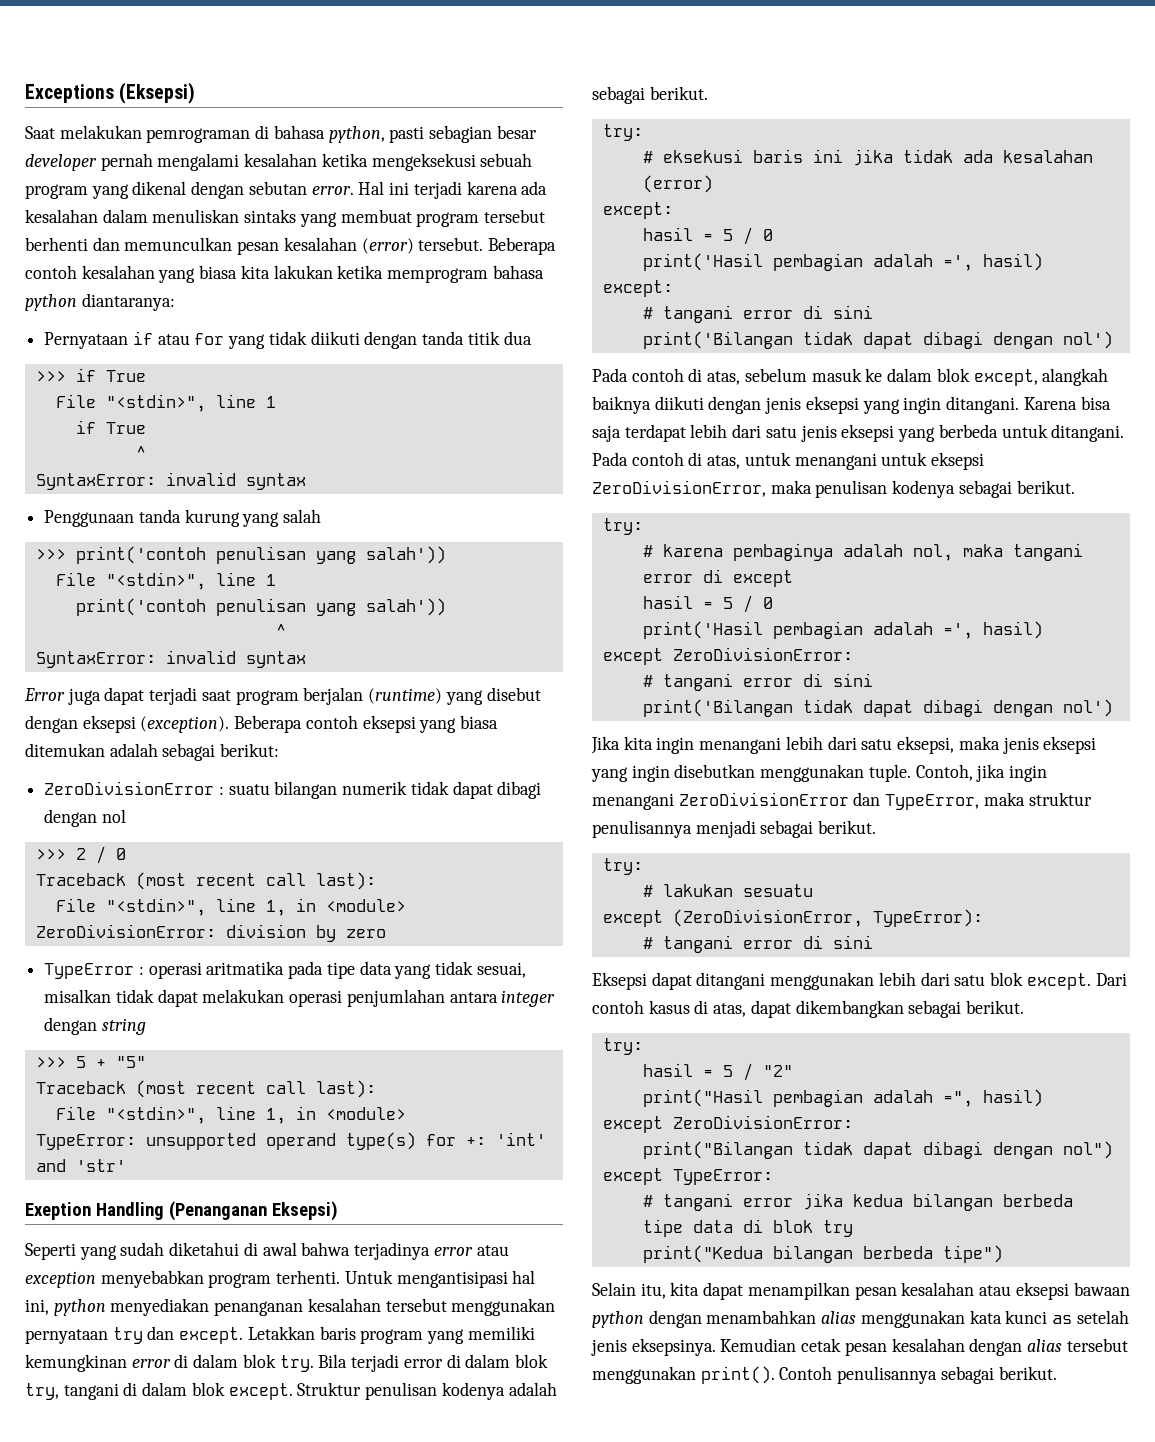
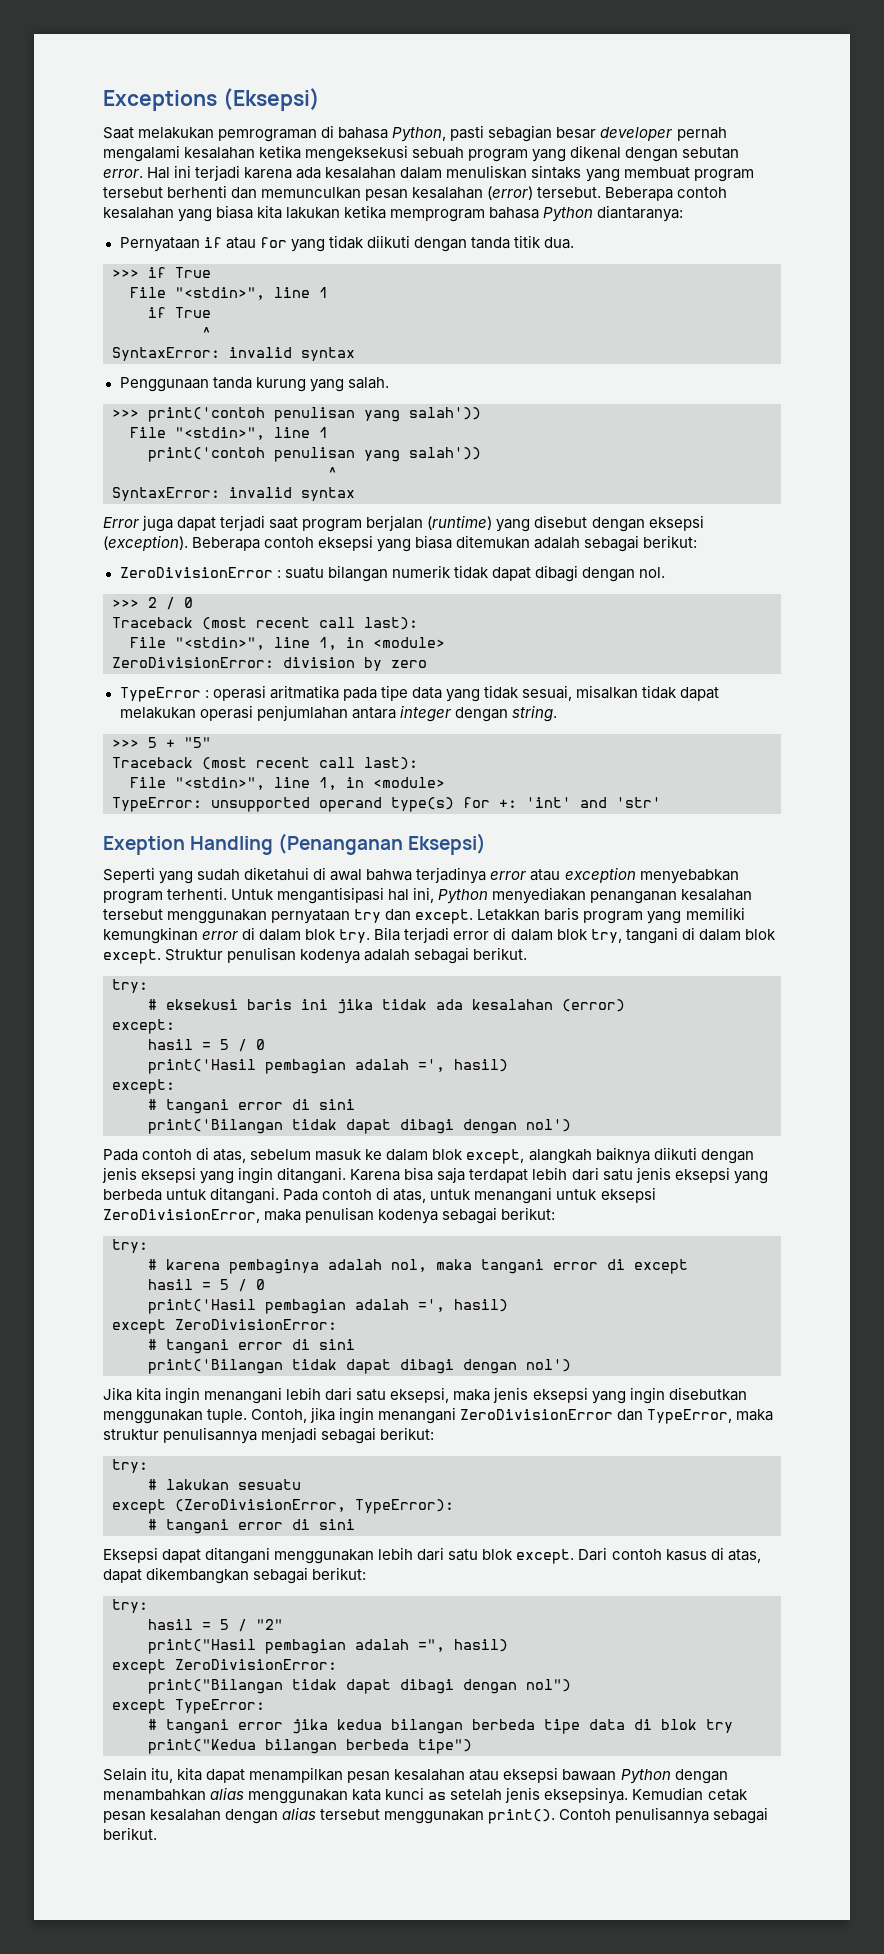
[328,126,385,143] python, -> [392,127,447,142] Python,
[25,294,77,311] python -> [543,207,594,222] Python
[503,331,532,345] dua -> [544,237,574,249] dua.
[283,509,322,523] salah -> [347,377,389,389] salah.
[101,809,126,823] nol -> [638,567,665,578] nol.
[101,1018,146,1035] string -> [511,705,557,722] string.
[53,1299,106,1316] python -> [438,889,489,904] Python
[1016,480,1075,494] berikut. -> [501,1207,556,1220] berikut:
[818,820,877,834] berikut. -> [380,1427,435,1440] berikut:
[966,1000,1025,1014] berikut. -> [312,1567,367,1580] berikut:
[592,1311,644,1328] python -> [620,1769,671,1784] Python

